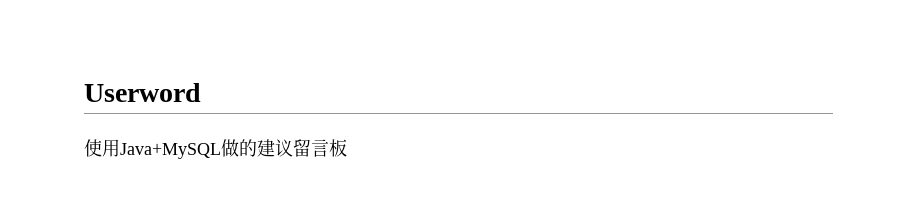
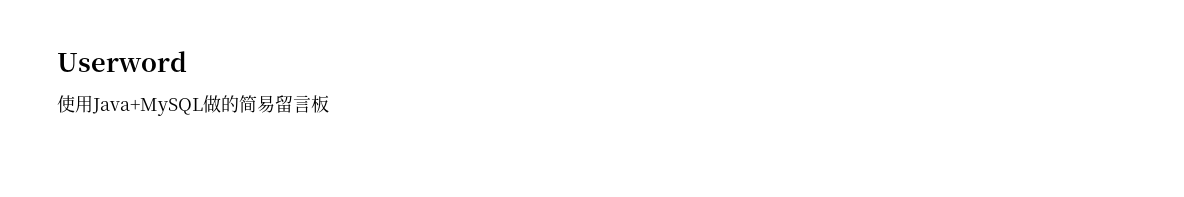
[257,139,293,157] 建议 -> [239,95,275,113] 简易

